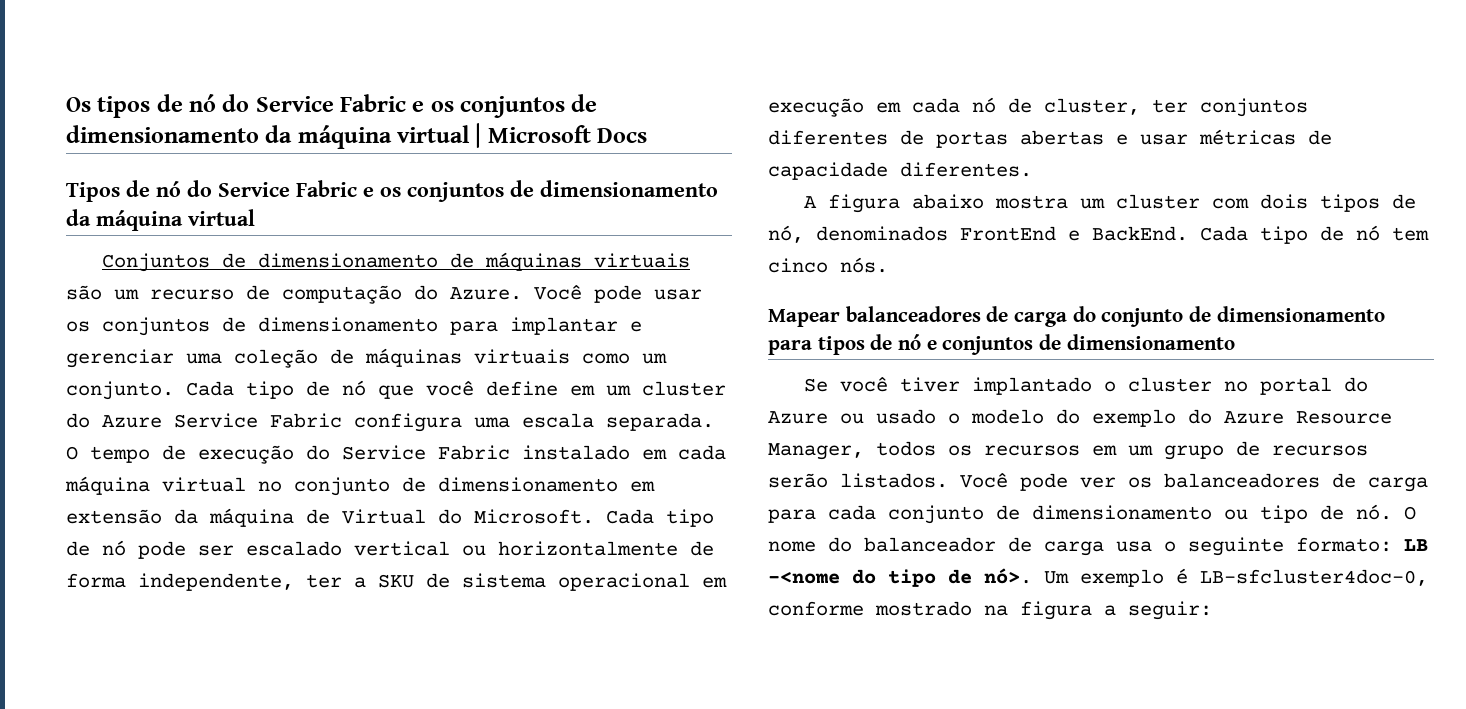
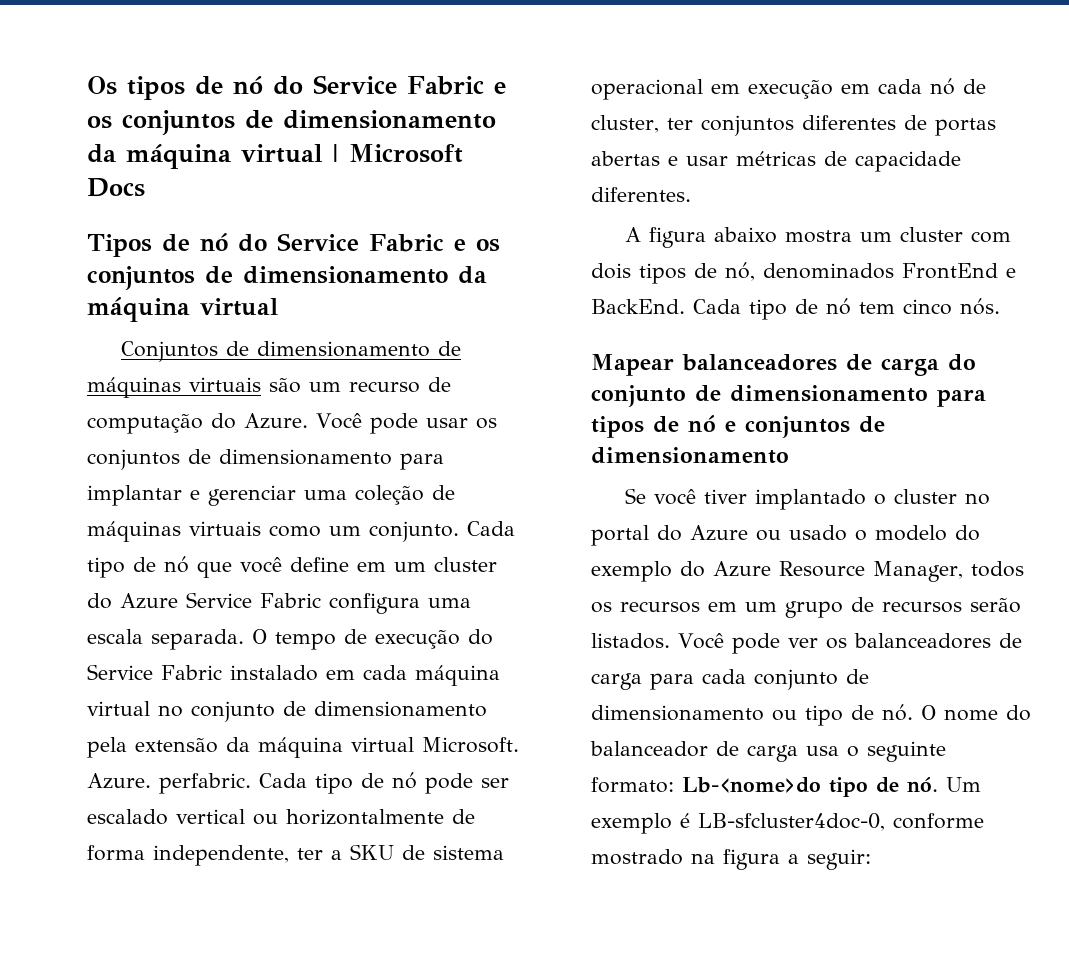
[630,481,655,492] em -> [87,737,127,758] pela
[306,509,594,524] de Virtual do Microsoft. -> [351,737,519,753] [87,773,251,794] virtual Microsoft. Azure. perfabric.
[1404,539,1428,551] [768,568,1032,587] LB -<nome do tipo de nó>. -> [682,777,938,797] Lb-<nome>do tipo de nó.

